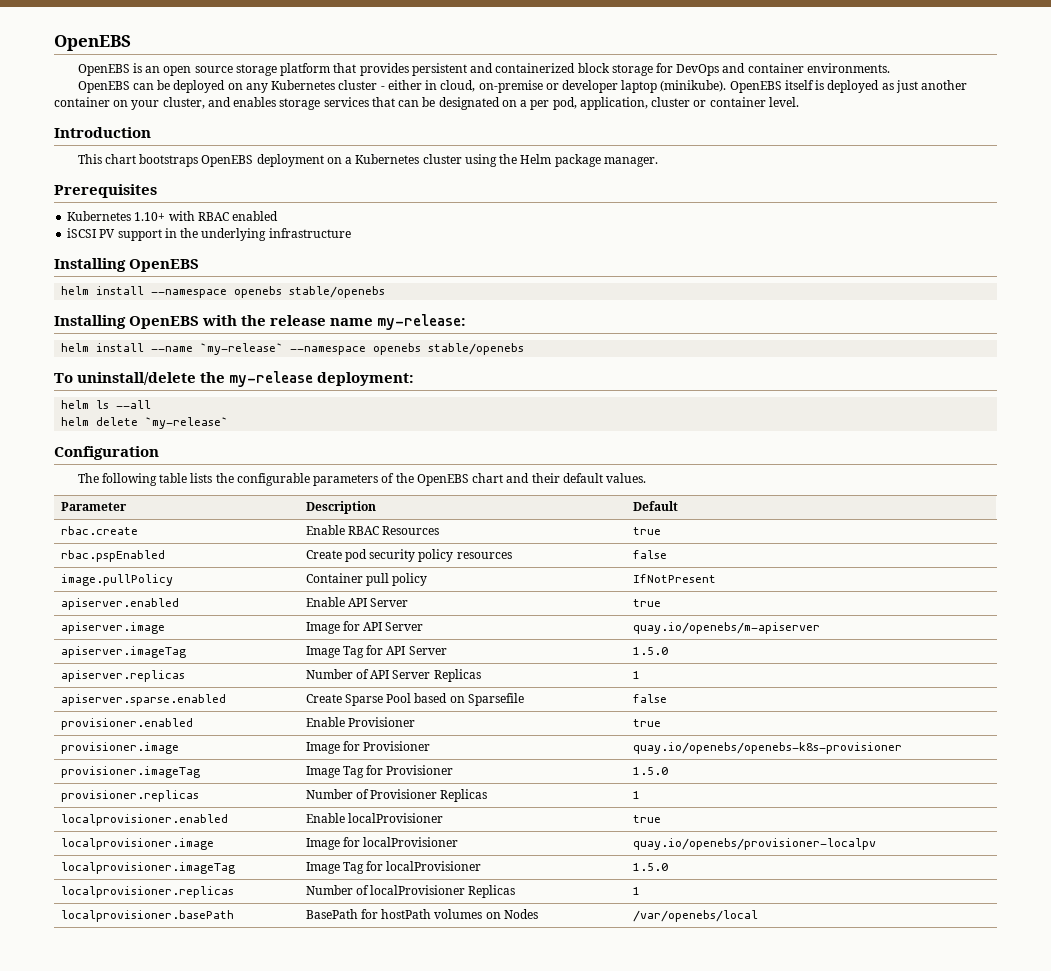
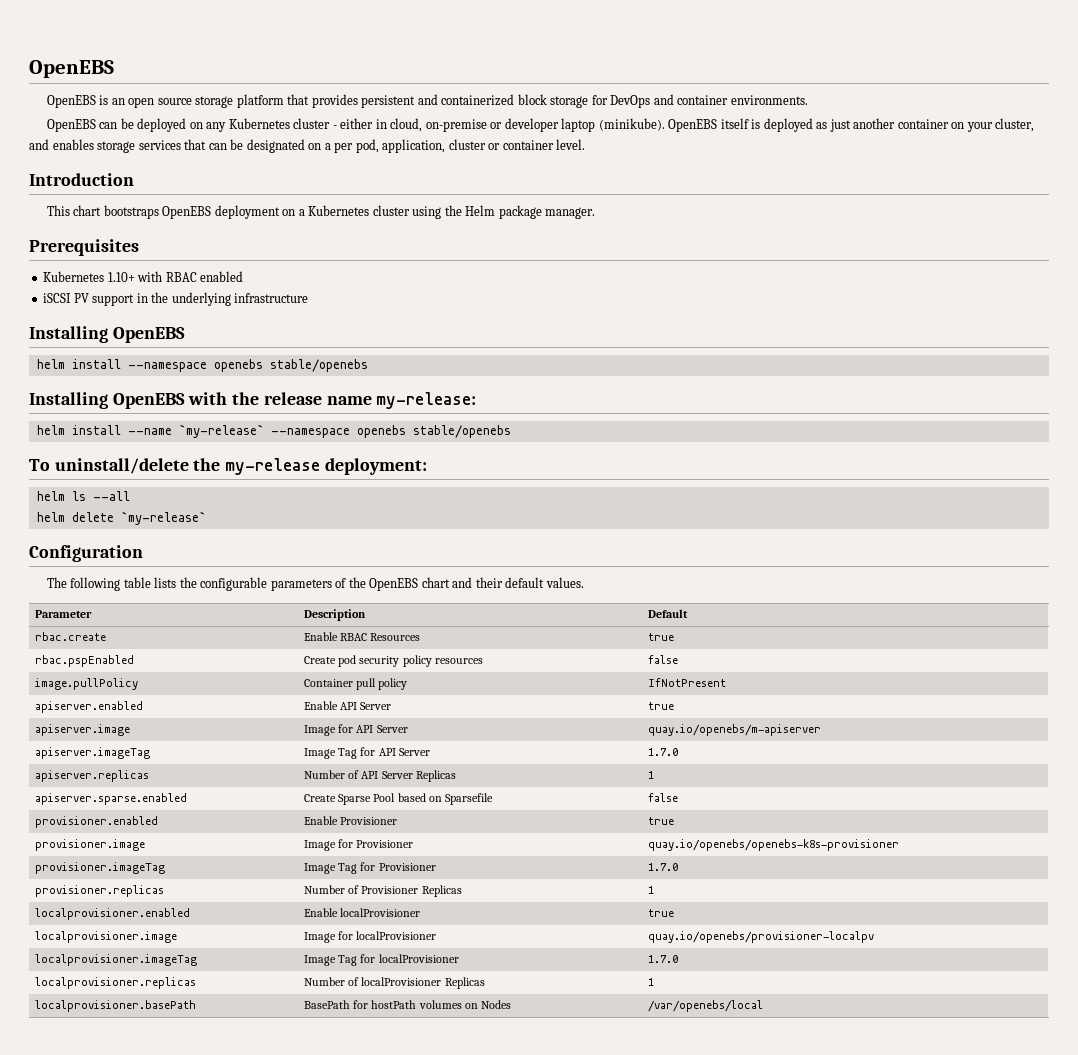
[632,647,668,655] 1.5.0 -> [648,748,679,756] 1.7.0
[632,767,668,775] 1.5.0 -> [648,863,679,871] 1.7.0
[632,863,668,871] 1.5.0 -> [648,955,679,963] 1.7.0

